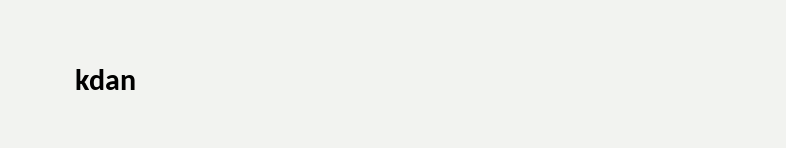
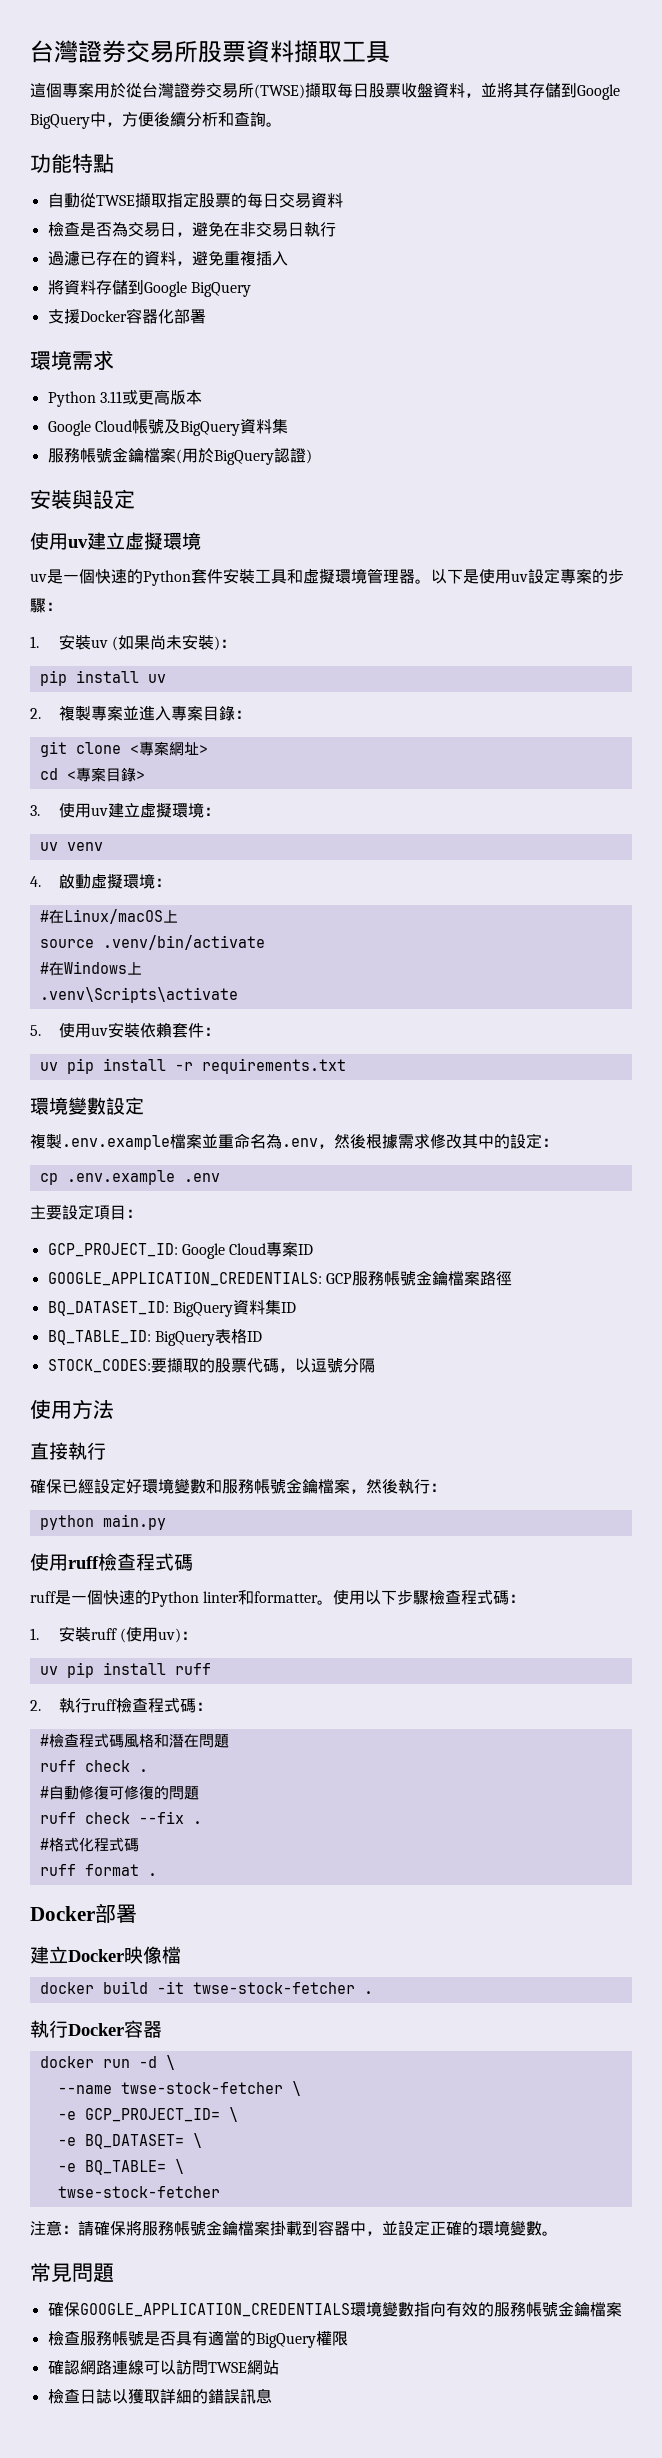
[75,69,136,90] kdan -> [30,40,390,63] [30,82,620,100] [30,111,282,129] [30,153,114,173] [47,192,343,208] [47,221,336,237] [47,250,288,266] [47,279,251,297] [47,308,206,324] [30,350,114,370] [47,389,202,407] [47,418,288,436] [47,448,312,465] [30,489,135,509] [30,532,201,550] [30,568,624,586] [30,598,62,613] [30,634,237,651] [39,670,166,686] [30,705,251,721] [39,741,208,757] [39,767,145,782] [30,802,220,818] [39,842,103,851] [30,873,171,889] [39,909,178,924] [39,935,265,950] [39,961,142,976] [39,987,238,1003] [30,1022,220,1038] [39,1058,346,1074] [30,1097,144,1115] [30,1133,558,1150] [39,1170,220,1185] [30,1204,142,1220] [47,1242,314,1259] [47,1271,512,1286] [47,1299,296,1317] [47,1329,262,1346] [47,1358,375,1373] [30,1399,114,1419] [30,1442,106,1460] [30,1478,446,1494] [39,1514,166,1530] [30,1553,193,1571] [30,1589,526,1607] [30,1626,198,1643] [39,1662,211,1678] [30,1697,212,1713] [39,1733,229,1748] [39,1760,148,1772] [39,1785,199,1800] [39,1811,202,1824] [39,1837,139,1852] [39,1864,157,1876] [30,1903,137,1923] [30,1946,181,1964] [39,1981,373,1994] [30,2020,162,2038] [39,2055,175,2070] [57,2081,301,2096] [57,2107,238,2122] [57,2133,202,2149] [57,2159,184,2175] [57,2186,220,2198] [30,2220,558,2236] [30,2263,114,2283] [47,2301,622,2317] [47,2330,348,2348] [47,2360,279,2375] [47,2388,272,2404] 台灣證券交易所股票資料擷取工具 // 這個專案用於從台灣證券交易所(TWSE)擷取每日股票收盤資料，並將其存儲到Google BigQuery中，方便後續分析和查詢。 // 功能特點 // 自動從TWSE擷取指定股票的每日交易資料 // 檢查是否為交易日，避免在非交易日執行 // 過濾已存在的資料，避免重複插入 // 將資料存儲到Google BigQuery // 支援Docker容器化部署 // 環境需求 // Python 3.11或更高版本 // Google Cloud帳號及BigQuery資料集 // 服務帳號金鑰檔案(用於BigQuery認證) // 安裝與設定 // 使用uv建立虛擬環境 // uv是一個快速的Python套件安裝工具和虛擬環境管理器。以下是使用uv設定專案的步驟： // 1.安裝uv (如果尚未安裝)： // pip install uv // 2.複製專案並進入專案目錄： // git clone <專案網址> // cd <專案目錄> // 3.使用uv建立虛擬環境： // uv venv // 4.啟動虛擬環境： // #在Linux/macOS上 // source .venv/bin/activate // #在Windows上 // .venv\Scripts\activate // 5.使用uv安裝依賴套件： // uv pip install -r requirements.txt // 環境變數設定 // 複製.env.example檔案並重命名為.env，然後根據需求修改其中的設定： // cp .env.example .env // 主要設定項目： // GCP_PROJECT_ID: Google Cloud專案ID // GOOGLE_APPLICATION_CREDENTIALS: GCP服務帳號金鑰檔案路徑 // BQ_DATASET_ID: BigQuery資料集ID // BQ_TABLE_ID: BigQuery表格ID // STOCK_CODES:要擷取的股票代碼，以逗號分隔 // 使用方法 // 直接執行 // 確保已經設定好環境變數和服務帳號金鑰檔案，然後執行： // python main.py // 使用ruff檢查程式碼 // ruff是一個快速的Python linter和formatter。使用以下步驟檢查程式碼： // 1.安裝ruff (使用uv)： // uv pip install ruff // 2.執行ruff檢查程式碼： // #檢查程式碼風格和潛在問題 // ruff check . // #自動修復可修復的問題 // ruff check --fix . // #格式化程式碼 // ruff format . // Docker部署 // 建立Docker映像檔 // docker build -it twse-stock-fetcher . // 執行Docker容器 // docker run -d \ // --name twse-stock-fetcher \ // -e GCP_PROJECT_ID= \ // -e BQ_DATASET= \ // -e BQ_TABLE= \ // twse-stock-fetcher // 注意：請確保將服務帳號金鑰檔案掛載到容器中，並設定正確的環境變數。 // 常見問題 // 確保GOOGLE_APPLICATION_CREDENTIALS環境變數指向有效的服務帳號金鑰檔案 // 檢查服務帳號是否具有適當的BigQuery權限 // 確認網路連線可以訪問TWSE網站 // 檢查日誌以獲取詳細的錯誤訊息

